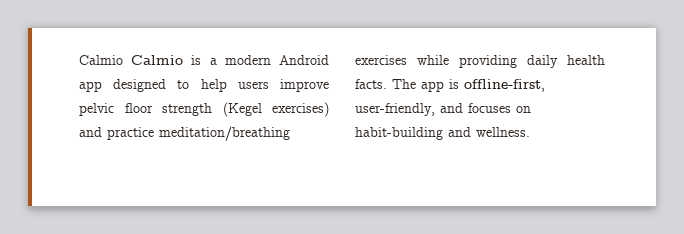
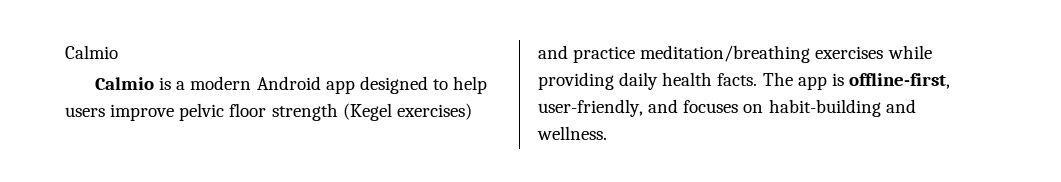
[79,55,123,65] Calmio -> [65,45,118,59] Calmio //

